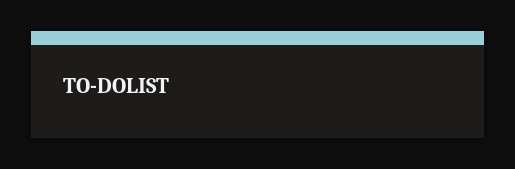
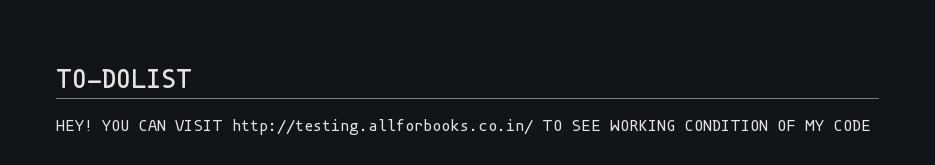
(169, 85) none -> [56,119,871,135] // HEY! YOU CAN VISIT http://testing.allforbooks.co.in/ TO SEE WORKING CONDITION OF MY CODE

